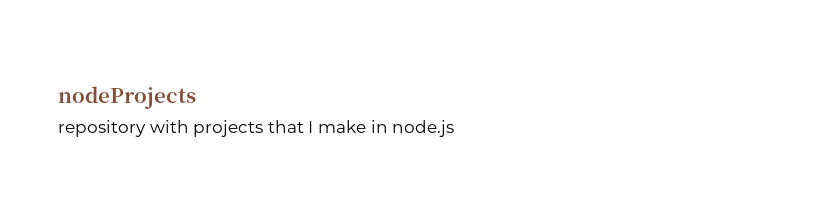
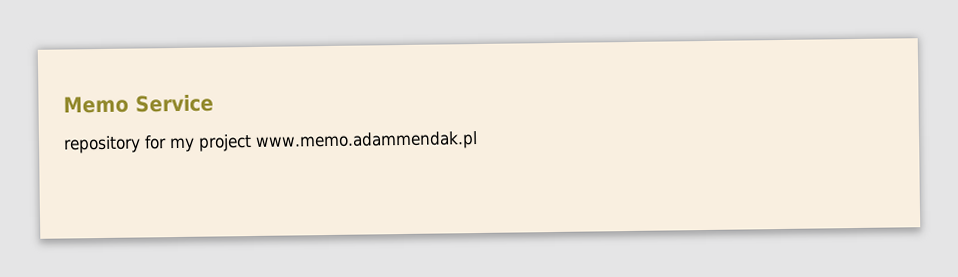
[58,86,196,109] nodeProjects -> [63,94,214,114] Memo Service
[149,120,455,137] with projects that I make in node.js -> [144,131,478,153] for my project www.memo.adammendak.pl

